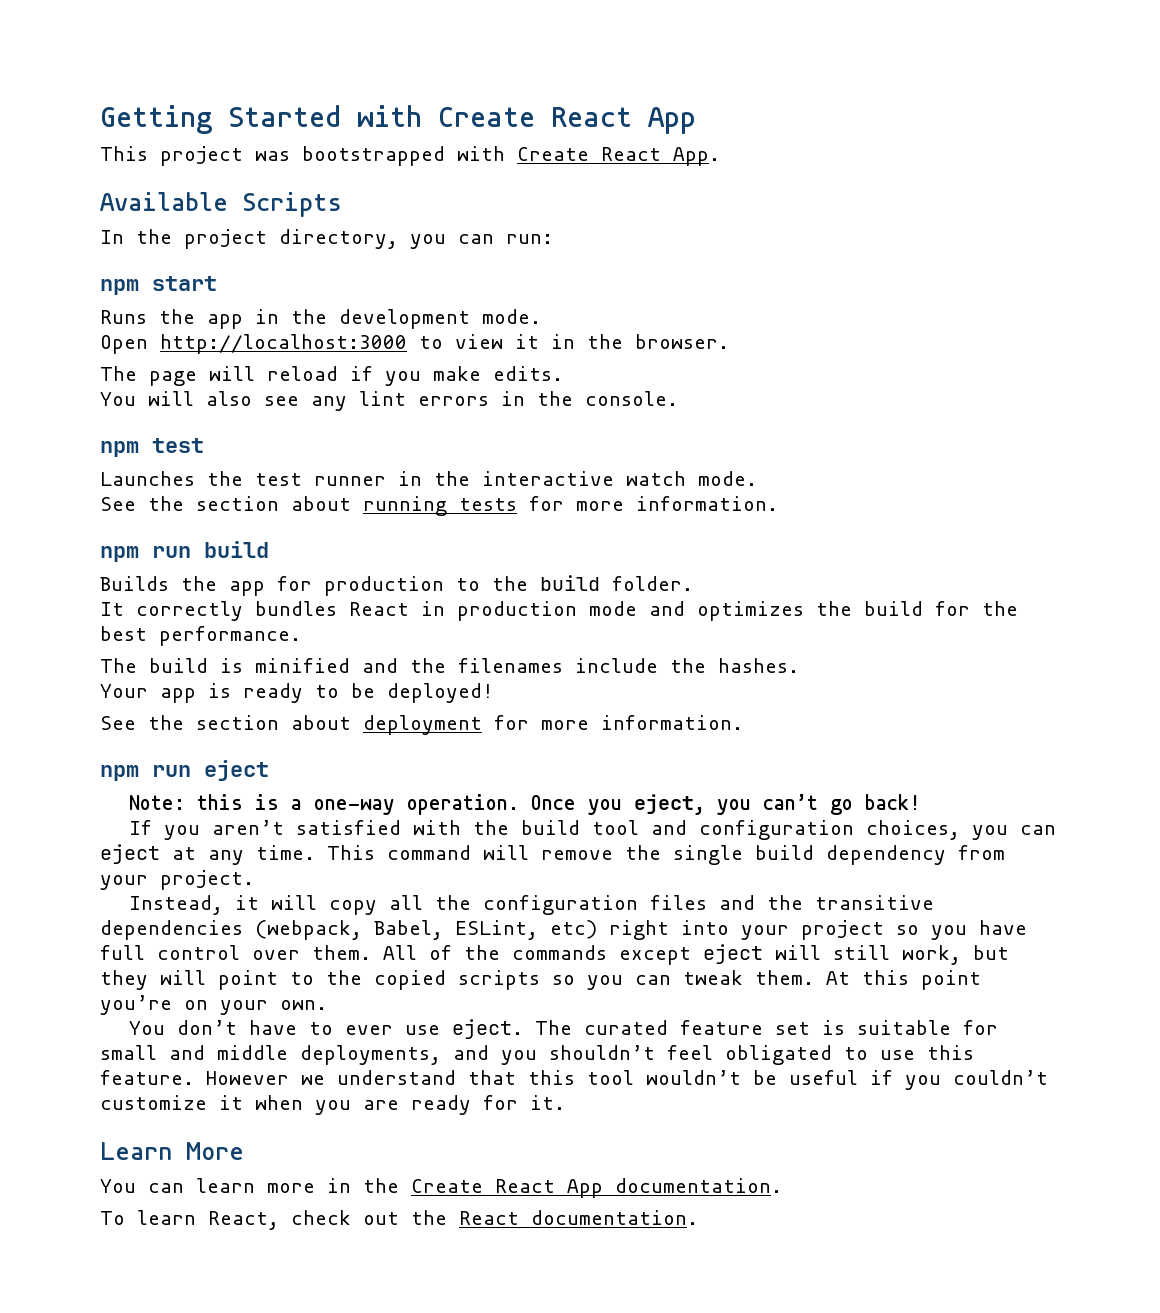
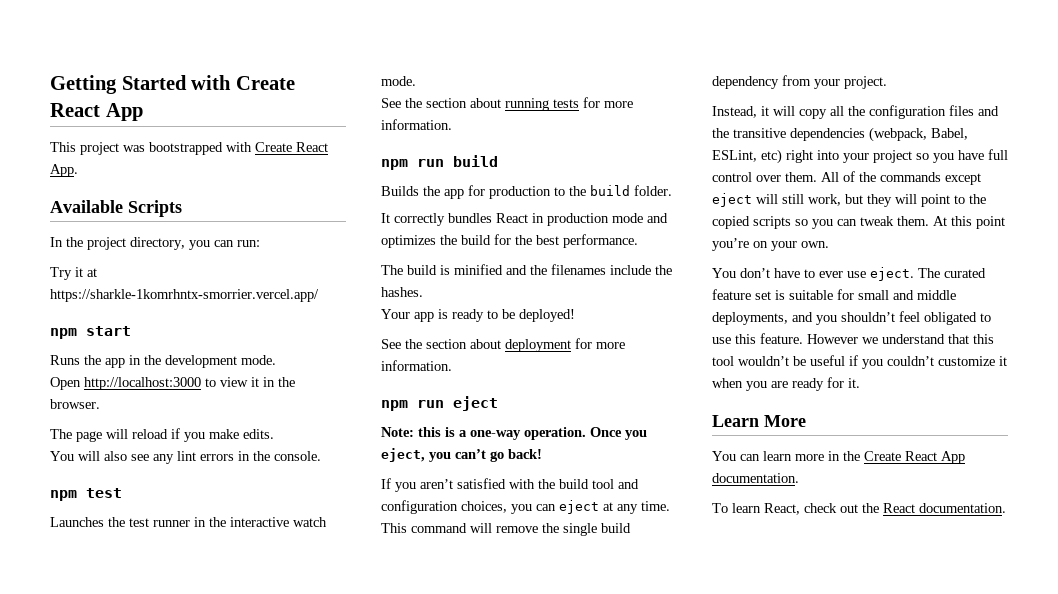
(553, 239) none -> [50,267,97,280] [50,289,319,302] // Try it at https://sharkle-1komrhntx-smorrier.vercel.app/

